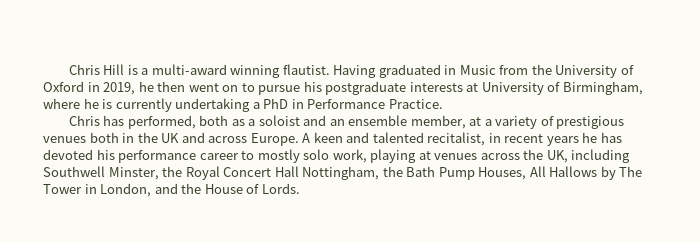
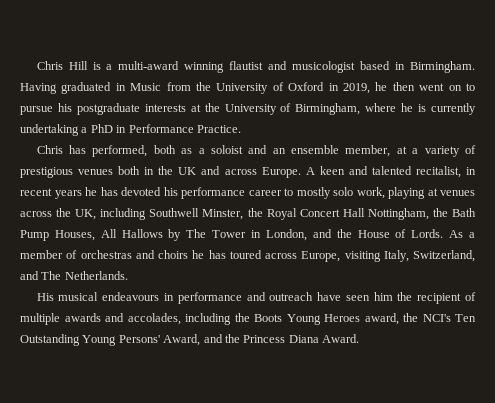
[282,64,330,75] flautist. -> [229,61,476,73] flautist and musicologist based in Birmingham.
(479, 87) none -> [204,103,220,112] the
(300, 188) none -> [449,230,476,238] [20,250,475,262] [20,271,128,280] [36,292,476,304] [20,313,476,325] [20,334,359,346] As a member of orchestras and choirs he has toured across Europe, visiting Italy, Switzerland, and The Netherlands. // His musical endeavours in performance and outreach have seen him the recipient of multiple awards and accolades, including the Boots Young Heroes award, the NCI's Ten Outstanding Young Persons' Award, and the Princess Diana Award.

